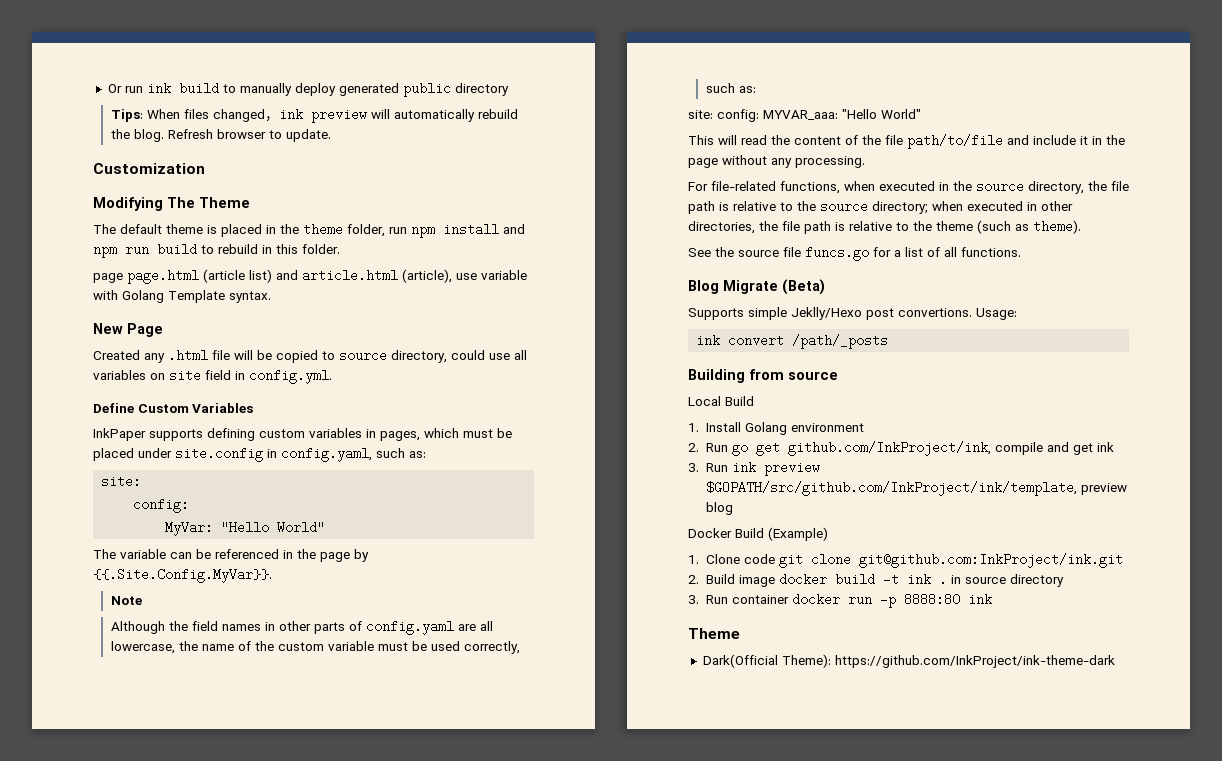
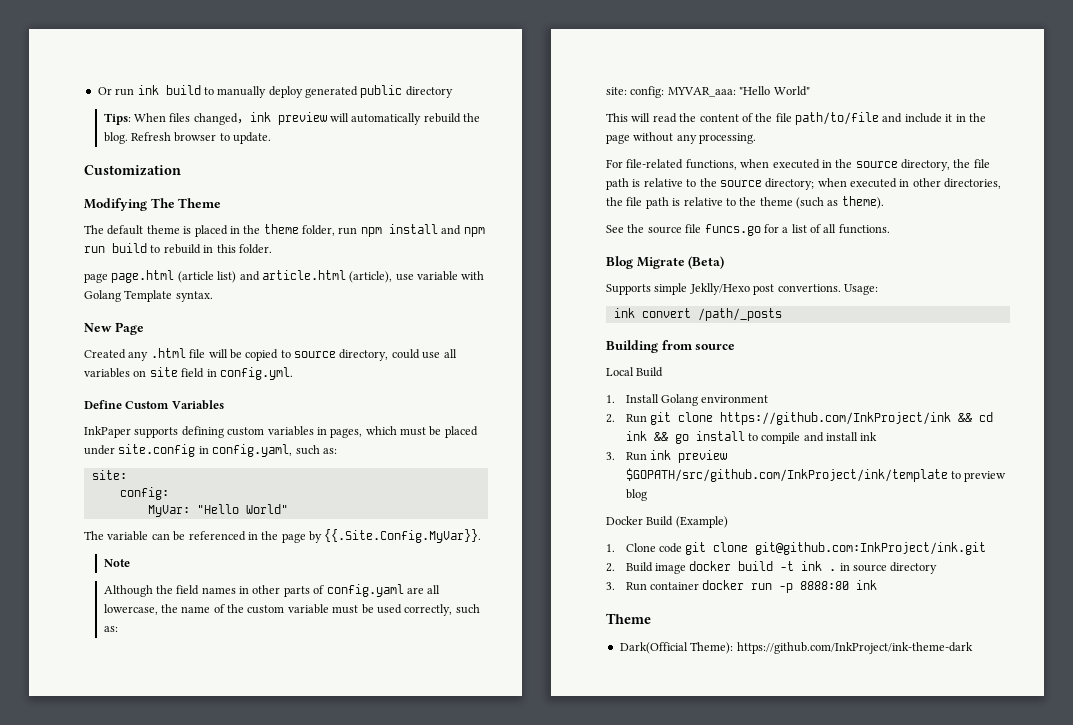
[731,441,991,456] go get github.com/InkProject/ink, -> [649,412,993,425] [625,431,758,444] git clone https://github.com/InkProject/ink && cd ink && go install to
[1072,443,1093,455] get -> [825,432,858,441] install
[705,481,1077,496] $GOPATH/src/github.com/InkProject/ink/template, -> [625,468,961,482] $GOPATH/src/github.com/InkProject/ink/template to

